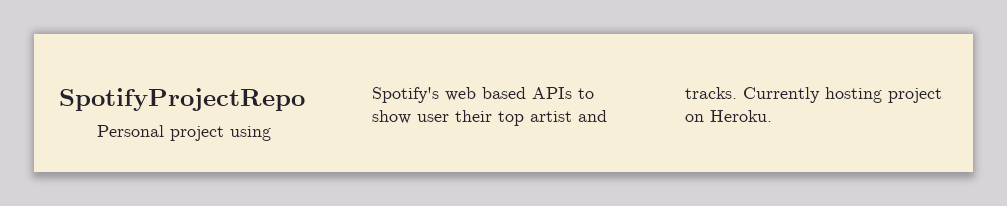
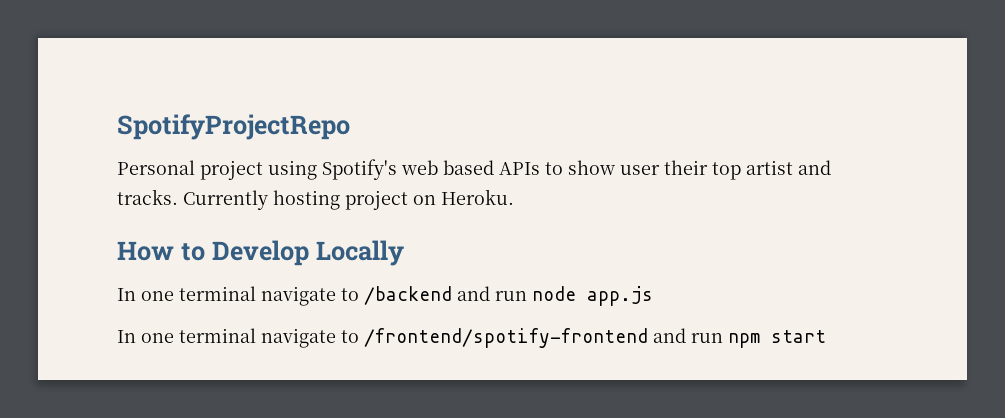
(772, 116) none -> [117,240,404,266] [117,286,653,306] [117,328,826,348] // How to Develop Locally // In one terminal navigate to /backend and run node app.js // In one terminal navigate to /frontend/spotify-frontend and run npm start

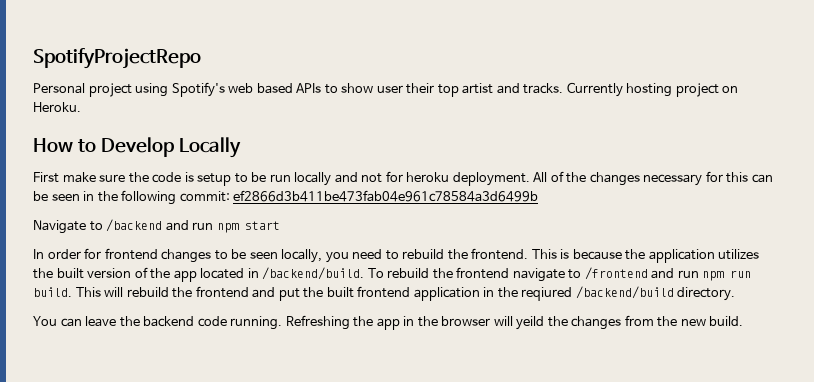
[117,286,336,306] In one terminal navigate -> [33,171,773,186] [33,190,539,205] [33,220,86,234] First make sure the code is setup to be run locally and not for heroku deployment. All of the changes necessary for this can be seen in the following commit: ef2866d3b411be473fab04e961c78584a3d6499b // Navigate
[532,286,653,306] [117,328,826,348] node app.js // In one terminal navigate to /frontend/spotify-frontend and run npm start -> [216,221,280,233] [33,248,760,263] [33,267,752,282] [33,286,736,301] [33,315,744,330] npm start // In order for frontend changes to be seen locally, you need to rebuild the frontend. This is because the application utilizes the built version of the app located in /backend/build. To rebuild the frontend navigate to /frontend and run npm run build. This will rebuild the frontend and put the built frontend application in the reqiured /backend/build directory. // You can leave the backend code running. Refreshing the app in the browser will yeild the changes from the new build.

